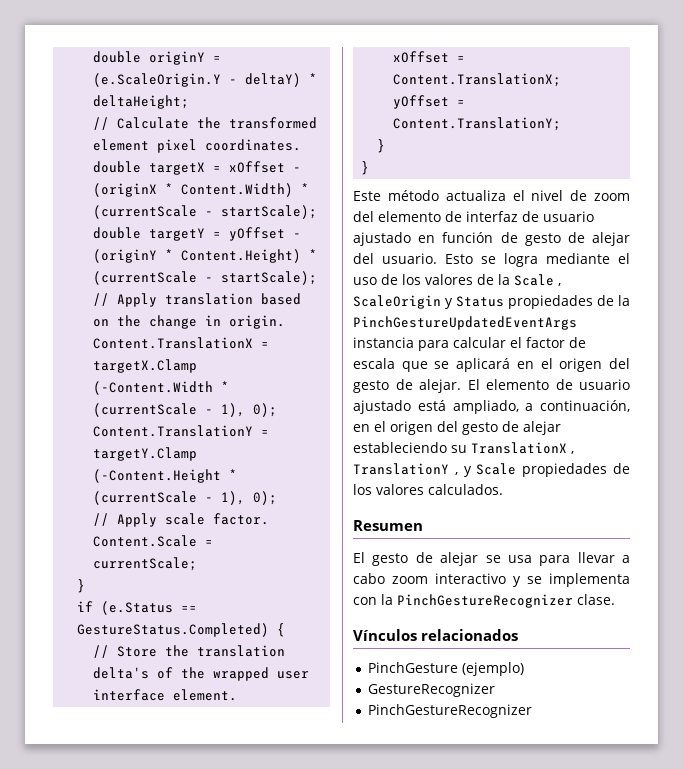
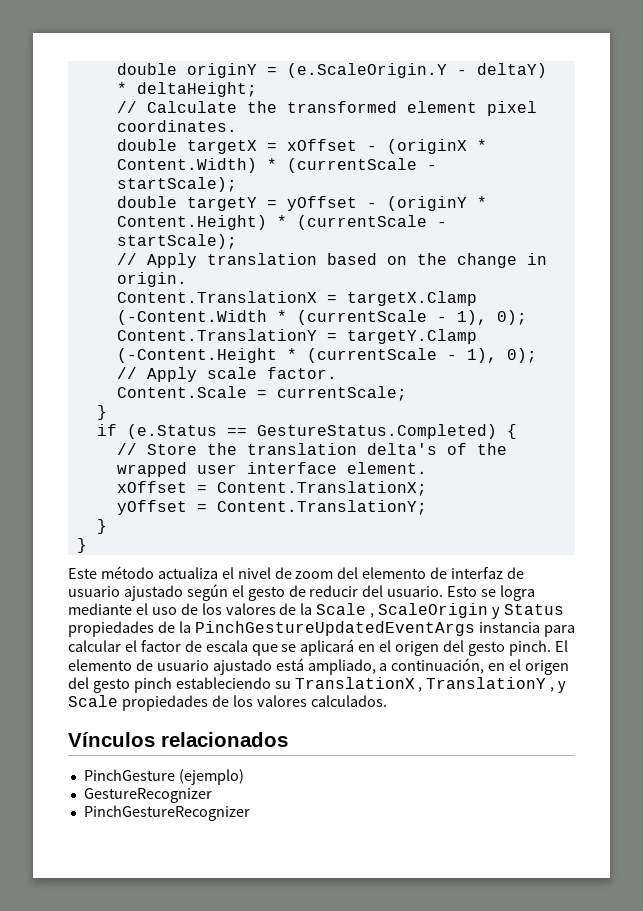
[418,232,630,246] en función de gesto de alejar -> [186,584,359,601] según el gesto de reducir
[395,379,461,393] de alejar. -> [508,640,551,656] pinch.
[502,421,561,435] de alejar -> [133,677,172,693] pinch
[353,520,423,531] [353,552,630,566] [353,573,630,587] [353,594,615,608] // Resumen // El gesto de alejar se usa para llevar a cabo zoom interactivo y se implementa con la PinchGestureRecognizer clase. -> (387, 701) none

